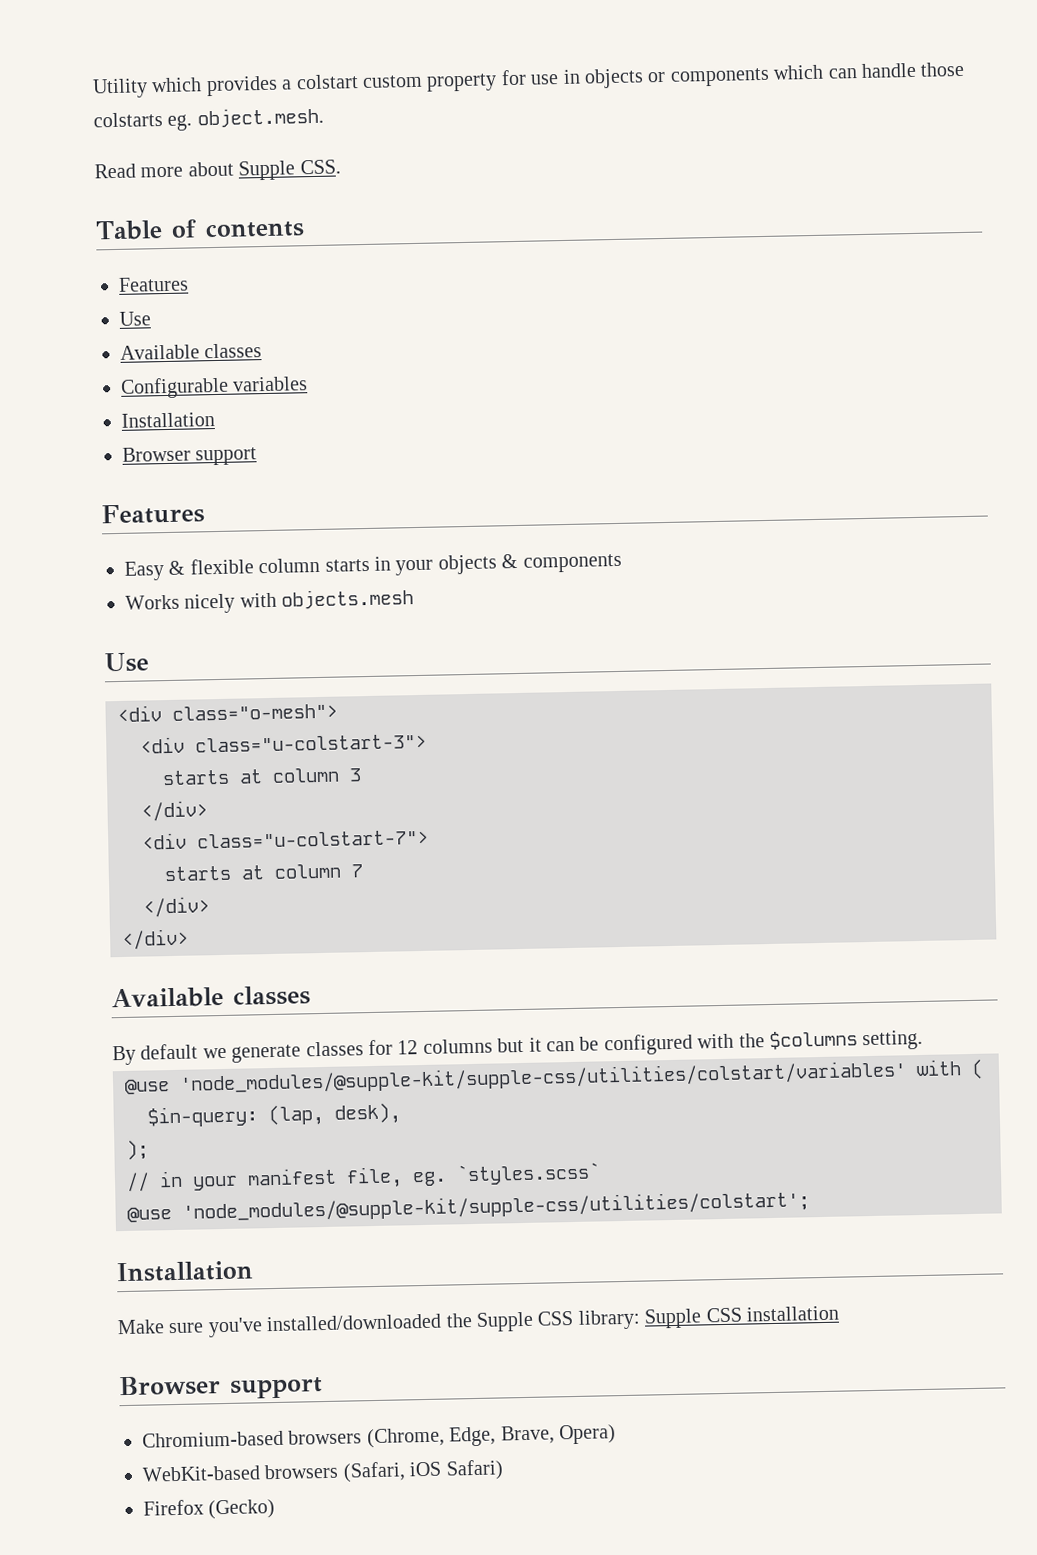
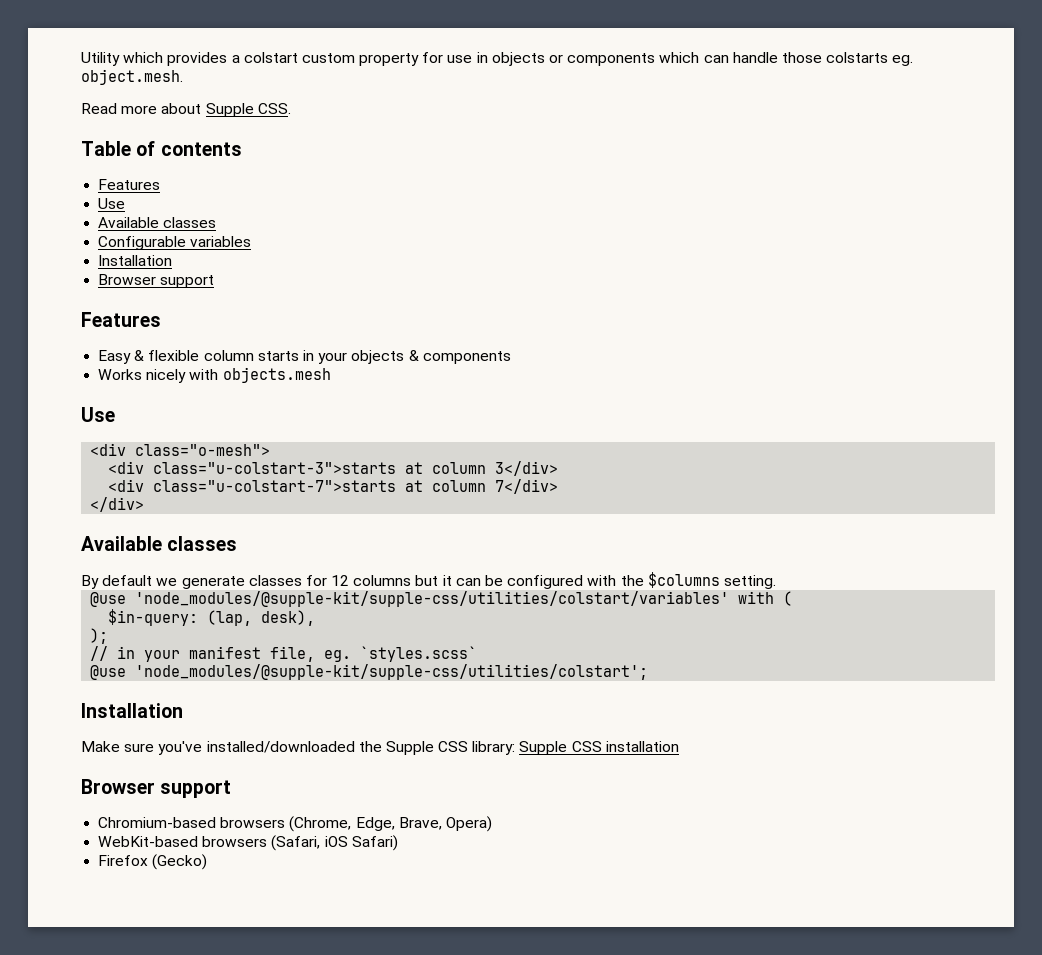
[195,733,427,753] [162,767,362,786] [141,800,208,822] [142,829,429,850] [164,863,363,882] [143,896,210,918] class="u-colstart-3"> // starts at column 3 // </div> // <div class="u-colstart-7"> // starts at column 7 // </div> -> [153,461,559,476] [108,479,559,494] class="u-colstart-3">starts at column 3</div> // <div class="u-colstart-7">starts at column 7</div>

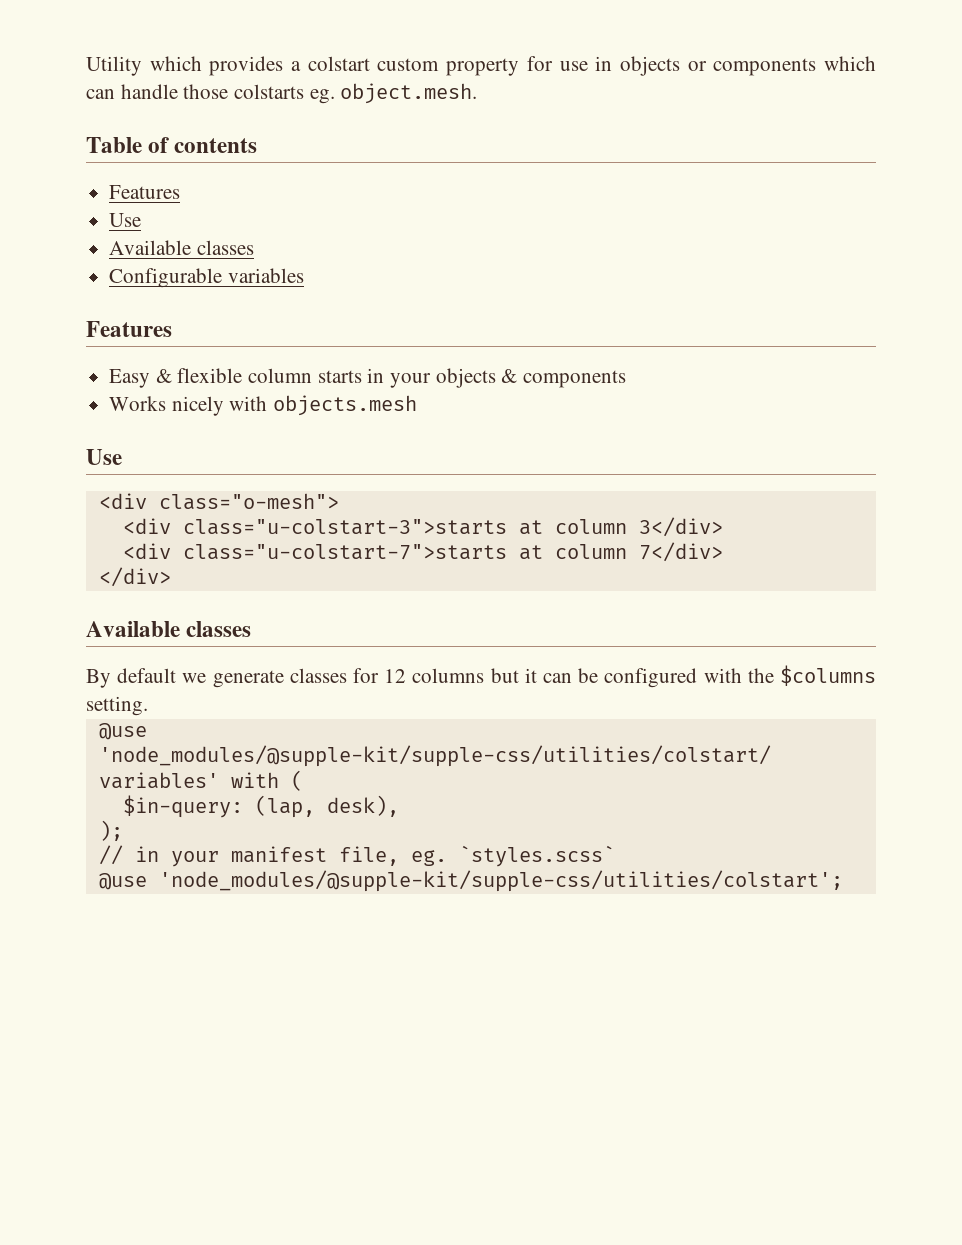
[81,103,291,117] // Read more about Supple CSS. -> (478, 93) none
[98,255,173,266] [98,274,215,288] // Installation // Browser support -> (304, 275) none
[81,703,183,718] [81,741,679,755] [81,779,232,798] [98,816,492,832] [98,835,398,851] [98,854,208,870] // Installation // Make sure you've installed/downloaded the Supple CSS library: Supple CSS installation // Browser support // Chromium-based browsers (Chrome, Edge, Brave, Opera) // WebKit-based browsers (Safari, iOS Safari) // Firefox (Gecko) -> (843, 881) none

